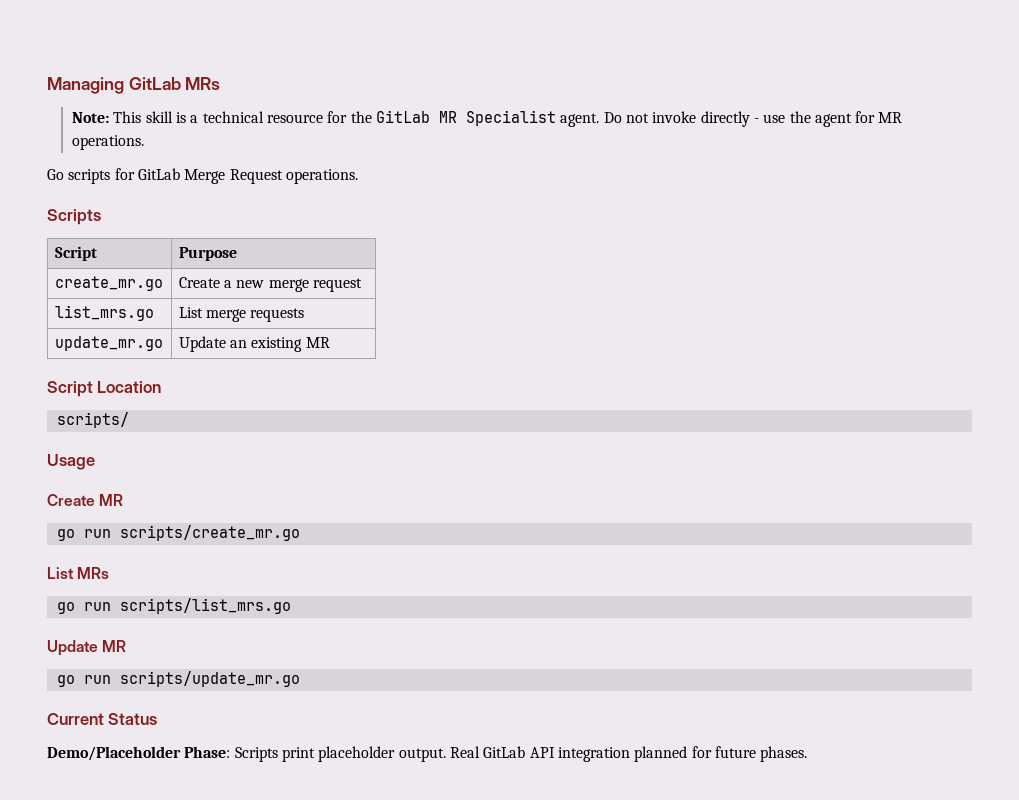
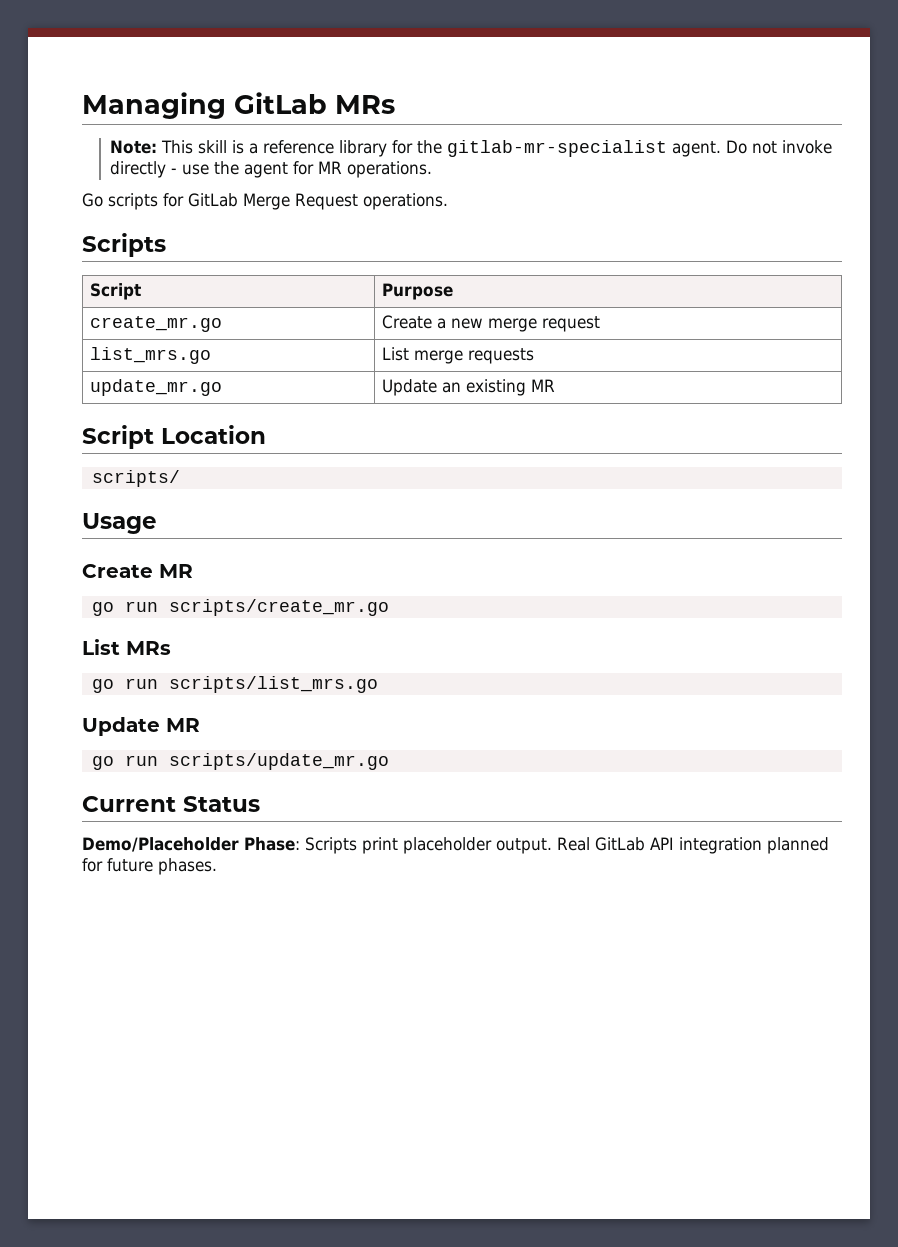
[202,110,556,126] technical resource for the GitLab MR Specialist -> [263,140,668,157] reference library for the gitlab-mr-specialist

